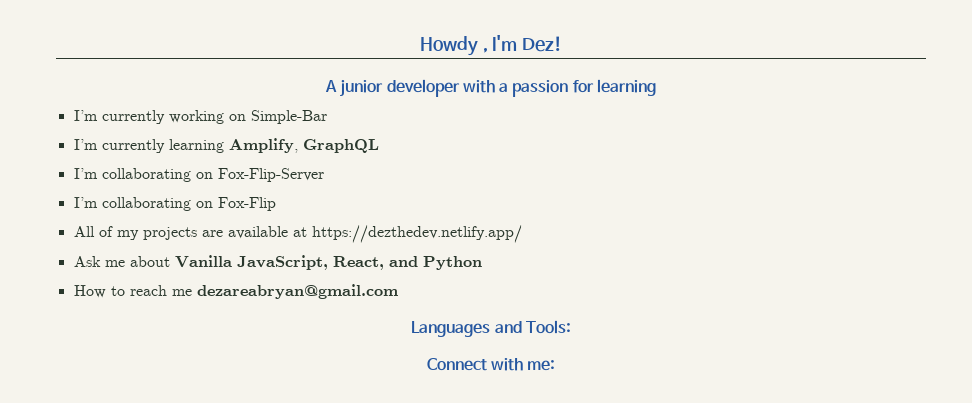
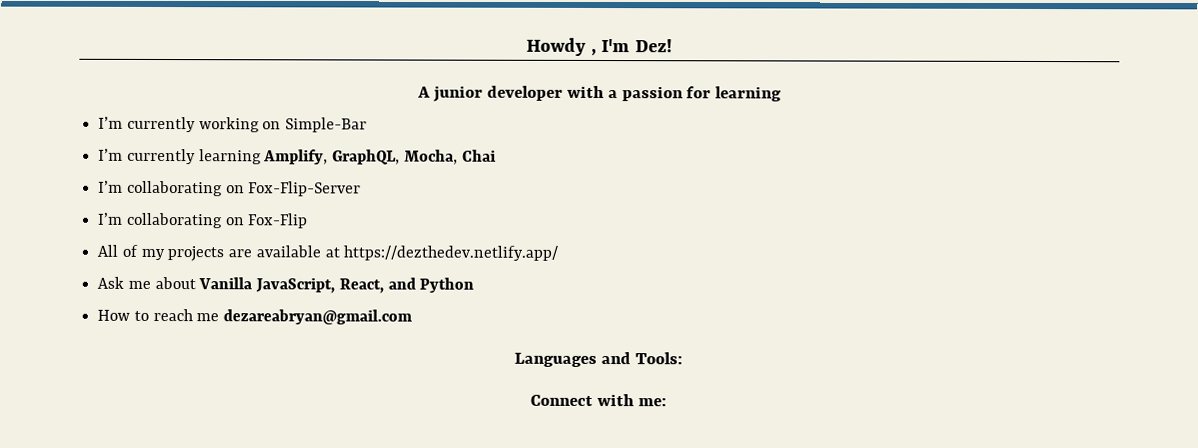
[302,139,379,153] GraphQL -> [332,149,496,165] GraphQL, Mocha, Chai

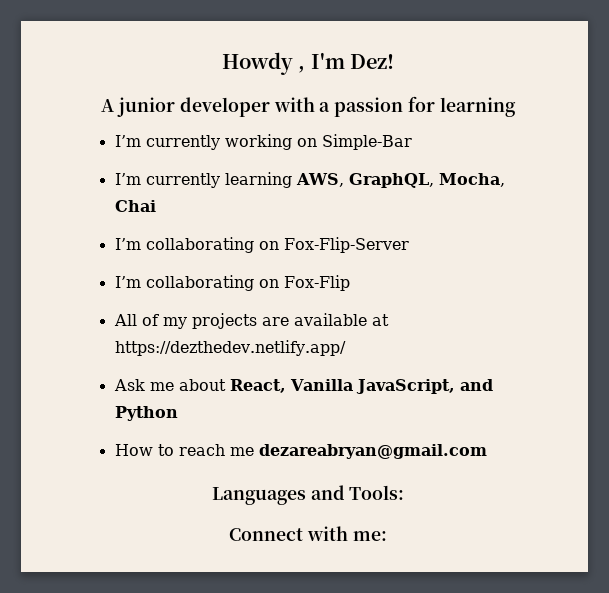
[263,149,329,165] Amplify, -> [295,173,344,187] AWS,
(196, 283) none -> [229,379,286,393] React,
[338,278,384,294] React, -> (455, 386) none

